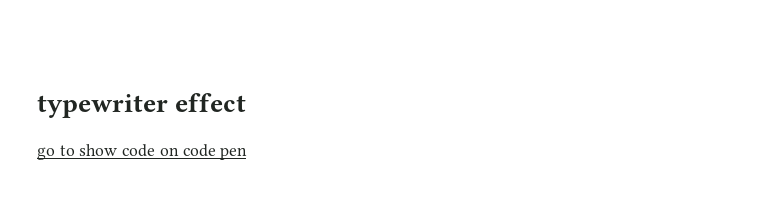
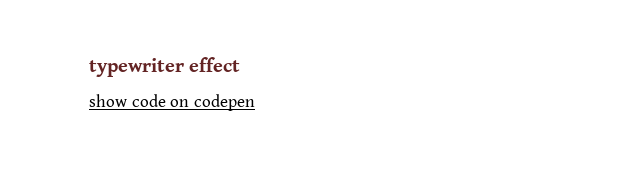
[37,145,75,160] go to -> (241, 64) none
[182,144,248,160] code pen -> [193,94,255,111] codepen

